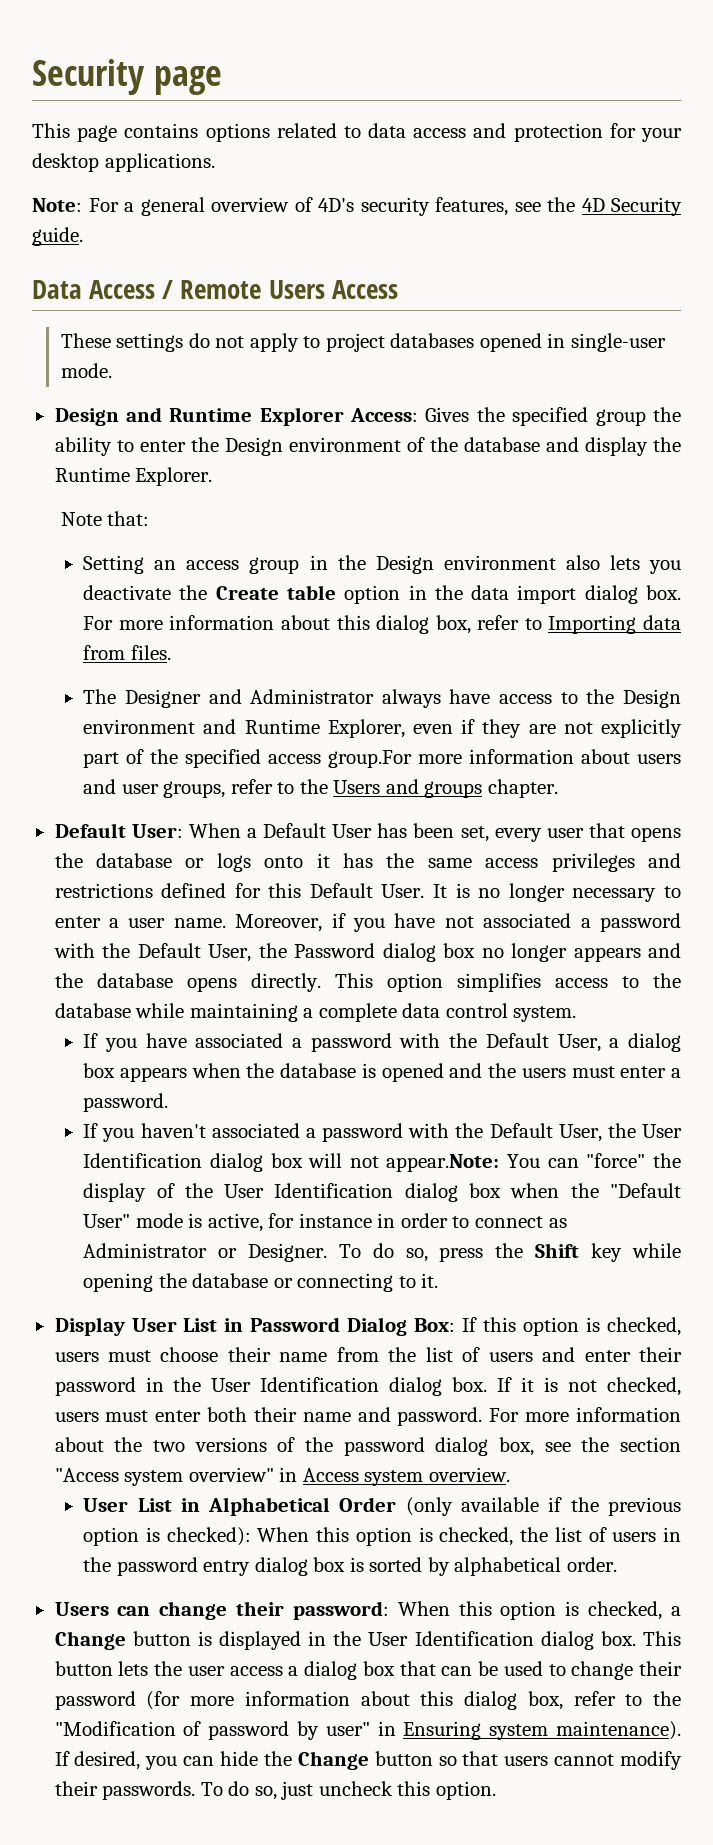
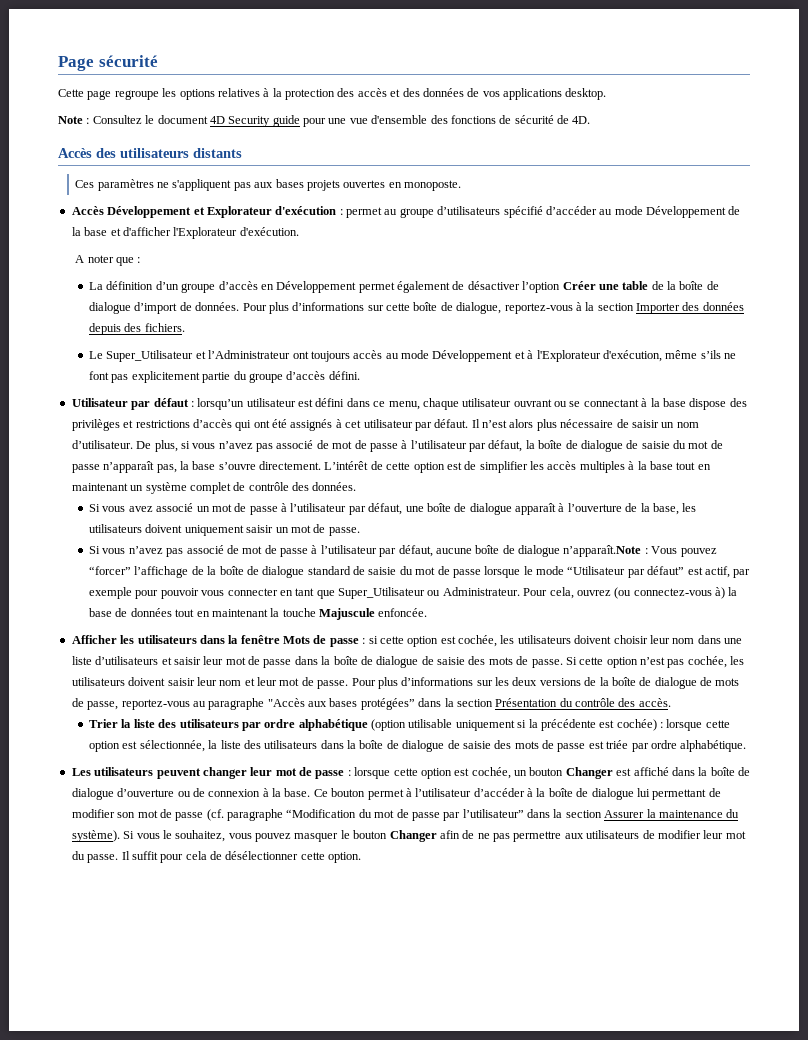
[32,59,222,95] [32,123,682,142] [32,153,215,172] [32,197,682,216] [32,227,83,246] [32,280,398,299] [60,333,667,352] [60,363,112,378] [54,407,681,426] [54,437,681,456] [54,467,213,486] [60,511,150,526] [83,555,681,574] [83,585,682,604] [83,615,682,634] [83,645,171,660] [83,689,681,708] [83,719,683,738] [83,749,681,768] [83,779,559,798] [54,823,682,842] [54,853,682,872] [54,883,681,902] [54,913,682,932] [53,943,681,962] [54,973,681,992] [54,1003,577,1022] [83,1033,682,1052] [83,1063,682,1082] [83,1093,169,1112] [83,1123,682,1142] [83,1153,681,1172] [83,1183,681,1202] [83,1213,567,1232] [83,1243,681,1262] [83,1273,439,1292] [54,1317,681,1336] [54,1347,682,1362] [54,1377,682,1396] [54,1407,682,1426] [54,1437,681,1456] [54,1467,510,1486] [83,1497,682,1516] [83,1527,682,1546] [83,1557,618,1576] [54,1601,682,1620] [54,1631,681,1650] [54,1661,683,1680] [54,1691,682,1710] [54,1721,682,1740] [54,1751,683,1770] [54,1781,431,1800] Security page // This page contains options related to data access and protection for your desktop applications. // Note: For a general overview of 4D's security features, see the 4D Security guide. // Data Access / Remote Users Access // These settings do not apply to project databases opened in single-user mode. // Design and Runtime Explorer Access: Gives the specified group the ability to enter the Design environment of the database and display the Runtime Explorer. // Note that: // Setting an access group in the Design environment also lets you deactivate the Create table option in the data import dialog box. For more information about this dialog box, refer to Importing data from files. // The Designer and Administrator always have access to the Design environment and Runtime Explorer, even if they are not explicitly part of the specified access group.For more information about users and user groups, refer to the Users and groups chapter. // Default User: When a Default User has been set, every user that opens the database or logs onto it has the same access privileges and restrictions defined for this Default User. It is no longer necessary to enter a user name. Moreover, if you have not associated a password with the Default User, the Password dialog box no longer appears and the database opens directly. This option simplifies access to the database while maintaining a complete data control system. // If you have associated a password with the Default User, a dialog box appears when the database is opened and the users must enter a password. // If you haven't associated a password with the Default User, the User Identification dialog box will not appear.Note: You can "force" the display of the User Identification dialog box when the "Default User" mode is active, for instance in order to connect as Administrator or Designer. To do so, press the Shift key while opening the database or connecting to it. // Display User List in Password Dialog Box: If this option is checked, users must choose their name from the list of users and enter their password in the User Identification dialog box. If it is not checked, users must enter both their name and password. For more information about the two versions of the password dialog box, see the section "Access system overview" in Access system overview. // User List in Alphabetical Order (only available if the previous option is checked): When this option is checked, the list of users in the password entry dialog box is sorted by alphabetical order. // Users can change their password: When this option is checked, a Change button is displayed in the User Identification dialog box. This button lets the user access a dialog box that can be used to change their password (for more information about this dialog box, refer to the "Modification of password by user" in Ensuring system maintenance). If desired, you can hide the Change button so that users cannot modify their passwords. To do so, just uncheck this -> [58,55,158,71] [58,88,607,100] [58,115,591,127] [58,148,242,158] [75,179,462,191] [71,206,741,218] [71,227,299,239] [75,255,141,266] [89,281,719,293] [89,302,744,314] [89,323,185,335] [89,350,737,362] [89,371,360,383] [71,398,747,410] [71,419,699,431] [71,440,723,452] [71,461,711,473] [71,482,357,494] [89,503,697,515] [89,524,360,536] [89,545,717,557] [89,566,751,578] [89,587,738,599] [89,608,428,620] [71,635,742,647] [71,656,745,668] [71,677,740,689] [71,698,671,710] [89,719,730,731] [89,740,747,752] [71,767,750,779] [71,788,721,800] [71,809,740,821] [71,830,746,842] [71,851,325,863] Page sécurité // Cette page regroupe les options relatives à la protection des accès et des données de vos applications desktop. // Note : Consultez le document 4D Security guide pour une vue d'ensemble des fonctions de sécurité de 4D. // Accès des utilisateurs distants // Ces paramètres ne s'appliquent pas aux bases projets ouvertes en monoposte. // Accès Développement et Explorateur d'exécution : permet au groupe d’utilisateurs spécifié d’accéder au mode Développement de la base et d'afficher l'Explorateur d'exécution. // A noter que : // La définition d’un groupe d’accès en Développement permet également de désactiver l’option Créer une table de la boîte de dialogue d’import de données. Pour plus d’informations sur cette boîte de dialogue, reportez-vous à la section Importer des données depuis des fichiers. // Le Super_Utilisateur et l’Administrateur ont toujours accès au mode Développement et à l'Explorateur d'exécution, même s’ils ne font pas explicitement partie du groupe d’accès défini. // Utilisateur par défaut : lorsqu’un utilisateur est défini dans ce menu, chaque utilisateur ouvrant ou se connectant à la base dispose des privilèges et restrictions d’accès qui ont été assignés à cet utilisateur par défaut. Il n’est alors plus nécessaire de saisir un nom d’utilisateur. De plus, si vous n’avez pas associé de mot de passe à l’utilisateur par défaut, la boîte de dialogue de saisie du mot de passe n’apparaît pas, la base s’ouvre directement. L’intérêt de cette option est de simplifier les accès multiples à la base tout en maintenant un système complet de contrôle des données. // Si vous avez associé un mot de passe à l’utilisateur par défaut, une boîte de dialogue apparaît à l’ouverture de la base, les utilisateurs doivent uniquement saisir un mot de passe. // Si vous n’avez pas associé de mot de passe à l’utilisateur par défaut, aucune boîte de dialogue n’apparaît.Note : Vous pouvez “forcer” l’affichage de la boîte de dialogue standard de saisie du mot de passe lorsque le mode “Utilisateur par défaut” est actif, par exemple pour pouvoir vous connecter en tant que Super_Utilisateur ou Administrateur. Pour cela, ouvrez (ou connectez-vous à) la base de données tout en maintenant la touche Majuscule enfoncée. // Afficher les utilisateurs dans la fenêtre Mots de passe : si cette option est cochée, les utilisateurs doivent choisir leur nom dans une liste d’utilisateurs et saisir leur mot de passe dans la boîte de dialogue de saisie des mots de passe. Si cette option n’est pas cochée, les utilisateurs doivent saisir leur nom et leur mot de passe. Pour plus d’informations sur les deux versions de la boîte de dialogue de mots de passe, reportez-vous au paragraphe "Accès aux bases protégées” dans la section Présentation du contrôle des accès. // Trier la liste des utilisateurs par ordre alphabétique (option utilisable uniquement si la précédente est cochée) : lorsque cette option est sélectionnée, la liste des utilisateurs dans la boîte de dialogue de saisie des mots de passe est triée par ordre alphabétique. // Les utilisateurs peuvent changer leur mot de passe : lorsque cette option est cochée, un bouton Changer est affiché dans la boîte de dialogue d’ouverture ou de connexion à la base. Ce bouton permet à l’utilisateur d’accéder à la boîte de dialogue lui permettant de modifier son mot de passe (cf. paragraphe “Modification du mot de passe par l’utilisateur” dans la section Assurer la maintenance du système). Si vous le souhaitez, vous pouvez masquer le bouton Changer afin de ne pas permettre aux utilisateurs de modifier leur mot du passe. Il suffit pour cela de désélectionner cette

